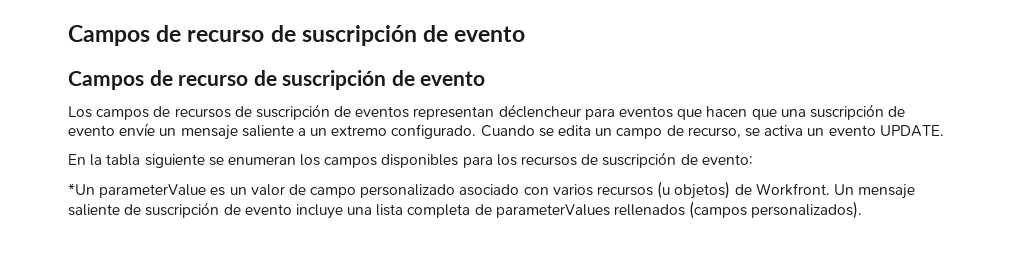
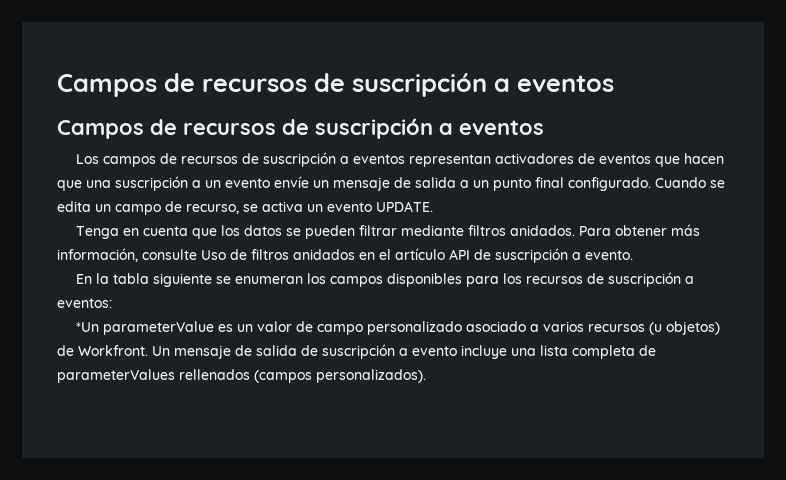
[68,25,526,46] [68,70,486,90] Campos de recurso de suscripción de evento // Campos de recurso de suscripción de evento -> [57,73,614,97] [57,118,544,139] Campos de recursos de suscripción a eventos // Campos de recursos de suscripción a eventos
[334,106,352,117] de -> [340,156,350,164] a
[498,104,615,120] déclencheur para -> [495,153,596,164] activadores de
[888,106,906,117] de -> [192,180,221,188] a un
[241,125,388,137] saliente a un extremo -> [394,177,564,191] de salida a un punto final
(944, 131) none -> [76,224,701,239] [57,248,633,263] // Tenga en cuenta que los datos se pueden filtrar mediante filtros anidados. Para obtener más información, consulte Uso de filtros anidados en el artículo API de suscripción a evento.
[680,154,753,165] de evento: -> [685,276,695,284] [57,298,112,308] a eventos:
[523,187,549,195] con -> [530,324,540,332] a
[68,202,241,218] saliente de suscripción de -> [235,344,408,359] de salida de suscripción a

